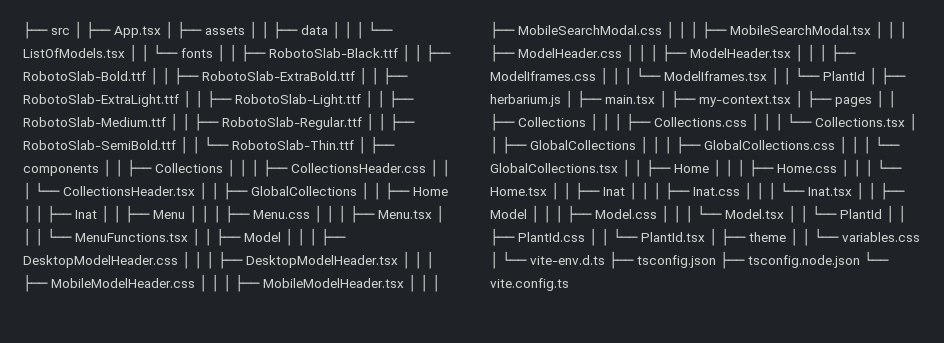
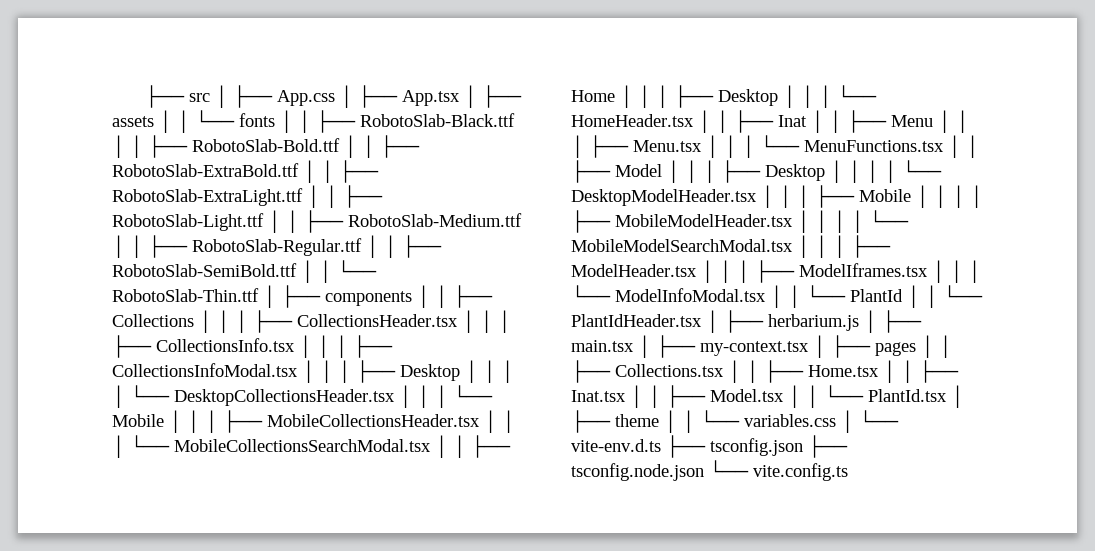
(111, 30) none -> [277,85,399,108] App.css │ ├──
[273,21,393,39] [23,44,149,62] ├── data │ │ │ └── ListOfModels.tsx │ │ -> (190, 121) none
[291,159,450,177] [23,182,448,200] [23,205,43,223] CollectionsHeader.css │ │ │ └── CollectionsHeader.tsx │ │ ├── GlobalCollections │ │ ├── Home │ │ -> [297,310,511,333] [112,335,393,358] [112,360,514,383] [112,385,493,408] [112,410,515,433] [112,435,511,458] [571,85,877,108] [571,110,729,133] CollectionsHeader.tsx │ │ │ ├── CollectionsInfo.tsx │ │ │ ├── CollectionsInfoModal.tsx │ │ │ ├── Desktop │ │ │ │ └── DesktopCollectionsHeader.tsx │ │ │ └── Mobile │ │ │ ├── MobileCollectionsHeader.tsx │ │ │ └── MobileCollectionsSearchModal.tsx │ │ ├── Home │ │ │ ├── Desktop │ │ │ └── HomeHeader.tsx │ │
[253,205,375,223] Menu.css │ │ │ ├── -> (629, 146) none
[23,251,243,269] DesktopModelHeader.css │ │ │ ├── -> [765,160,942,183] Desktop │ │ │ │ └──
[51,278,195,288] MobileModelHeader.css -> [859,185,929,208] Mobile │
[490,21,907,39] [490,44,622,62] ├── MobileSearchModal.css │ │ │ ├── MobileSearchModal.tsx │ │ │ ├── ModelHeader.css -> [851,210,909,233] [571,239,793,252] │ └── MobileModelSearchModal.tsx
[490,67,877,85] ModelIframes.css │ │ │ └── ModelIframes.tsx │ │ └── PlantId │ -> [799,260,981,283] [571,285,983,308] [571,310,719,333] ModelIframes.tsx │ │ │ └── ModelInfoModal.tsx │ │ └── PlantId │ │ └── PlantIdHeader.tsx │
[518,113,917,131] [490,136,900,154] [490,159,902,177] [490,182,905,200] [490,205,906,223] [490,228,585,246] Collections │ │ │ ├── Collections.css │ │ │ └── Collections.tsx │ │ ├── GlobalCollections │ │ │ ├── GlobalCollections.css │ │ │ └── GlobalCollections.tsx │ │ ├── Home │ │ │ ├── Home.css │ │ │ └── Home.tsx │ │ ├── Inat │ │ │ ├── Inat.css │ │ │ └── Inat.tsx │ │ ├── Model │ │ │ ├── Model.css │ │ │ └── Model.tsx │ │ └── PlantId │ │ ├── PlantId.css -> [615,360,959,383] [571,385,784,408] Collections.tsx │ │ ├── Home.tsx │ │ ├── Inat.tsx │ │ ├── Model.tsx

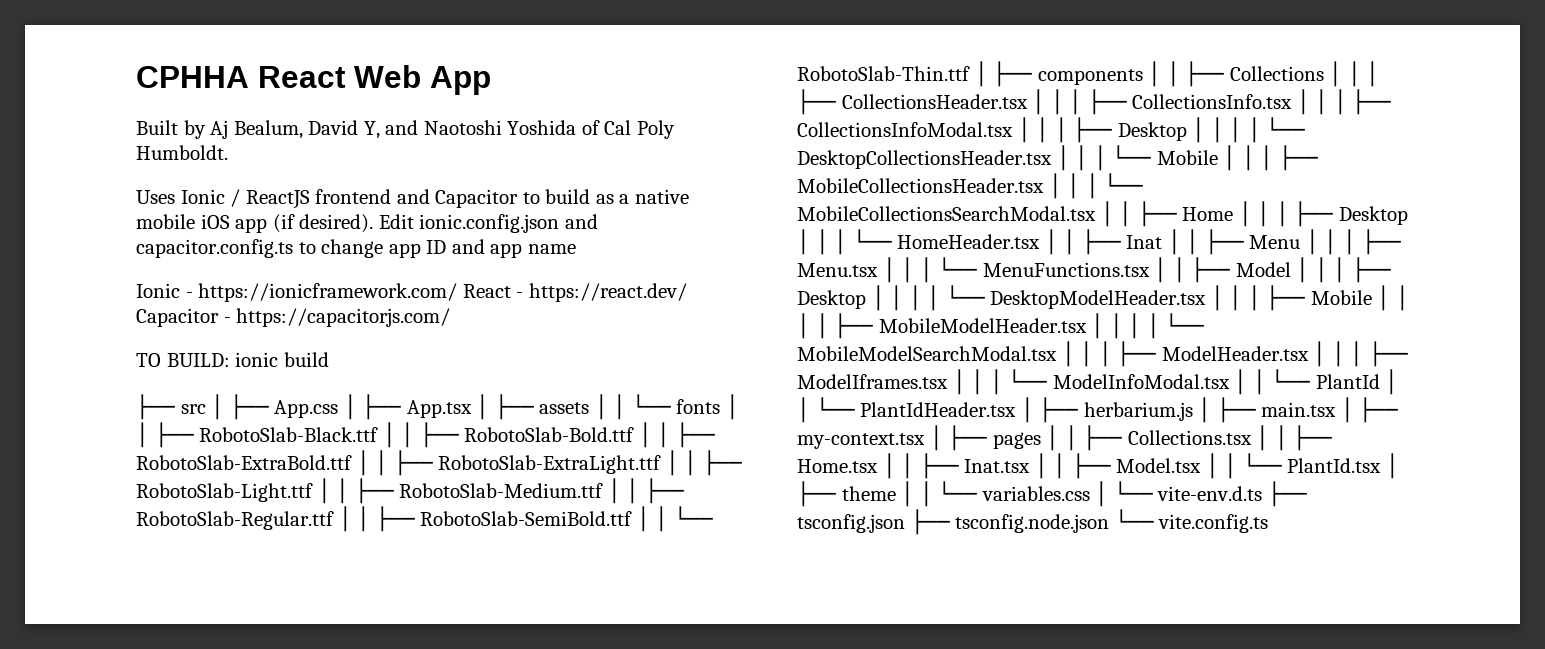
(145, 96) none -> [136,65,491,95] [136,120,675,139] [136,145,228,160] [136,189,689,209] [136,214,598,233] [136,239,576,258] [136,283,687,302] [136,308,451,327] [136,352,329,367] CPHHA React Web App // Built by Aj Bealum, David Y, and Naotoshi Yoshida of Cal Poly Humboldt. // Uses Ionic / ReactJS frontend and Capacitor to build as a native mobile iOS app (if desired). Edit ionic.config.json and capacitor.config.ts to change app ID and app name // Ionic - https://ionicframework.com/ React - https://react.dev/ Capacitor - https://capacitorjs.com/ // TO BUILD: ionic build //

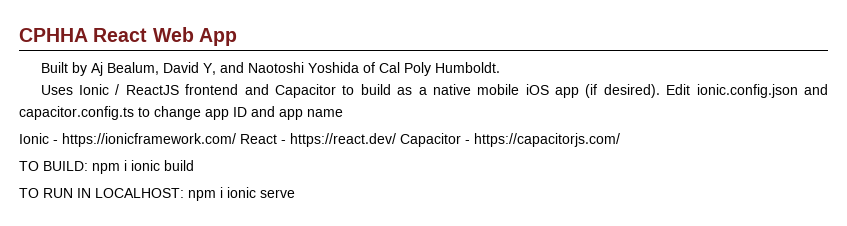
(230, 360) none -> [92,160,127,174] npm i
[136,394,740,420] [136,422,715,448] [136,450,742,476] [136,478,684,504] [136,506,713,532] [797,61,1380,87] [797,89,1392,115] [797,117,1306,143] [797,145,1318,171] [797,173,1144,199] [797,201,1408,227] [797,229,1401,255] [797,257,1391,283] [797,285,1409,311] [797,313,1205,339] [797,341,1408,367] [797,369,1399,395] [797,397,1399,423] [797,425,1333,451] [797,453,1399,479] [797,481,1307,507] [797,509,1269,535] ├── src │ ├── App.css │ ├── App.tsx │ ├── assets │ │ └── fonts │ │ ├── RobotoSlab-Black.ttf │ │ ├── RobotoSlab-Bold.ttf │ │ ├── RobotoSlab-ExtraBold.ttf │ │ ├── RobotoSlab-ExtraLight.ttf │ │ ├── RobotoSlab-Light.ttf │ │ ├── RobotoSlab-Medium.ttf │ │ ├── RobotoSlab-Regular.ttf │ │ ├── RobotoSlab-SemiBold.ttf │ │ └── RobotoSlab-Thin.ttf │ ├── components │ │ ├── Collections │ │ │ ├── CollectionsHeader.tsx │ │ │ ├── CollectionsInfo.tsx │ │ │ ├── CollectionsInfoModal.tsx │ │ │ ├── Desktop │ │ │ │ └── DesktopCollectionsHeader.tsx │ │ │ └── Mobile │ │ │ ├── MobileCollectionsHeader.tsx │ │ │ └── MobileCollectionsSearchModal.tsx │ │ ├── Home │ │ │ ├── Desktop │ │ │ └── HomeHeader.tsx │ │ ├── Inat │ │ ├── Menu │ │ │ ├── Menu.tsx │ │ │ └── MenuFunctions.tsx │ │ ├── Model │ │ │ ├── Desktop │ │ │ │ └── DesktopModelHeader.tsx │ │ │ ├── Mobile │ │ │ │ ├── MobileModelHeader.tsx │ │ │ │ └── MobileModelSearchModal.tsx │ │ │ ├── ModelHeader.tsx │ │ │ ├── ModelIframes.tsx │ │ │ └── ModelInfoModal.tsx │ │ └── PlantId │ │ └── PlantIdHeader.tsx │ ├── herbarium.js │ ├── main.tsx │ ├── my-context.tsx │ ├── pages │ │ ├── Collections.tsx │ │ ├── Home.tsx │ │ ├── Inat.tsx │ │ ├── Model.tsx │ │ └── PlantId.tsx │ ├── theme │ │ └── variables.css │ └── vite-env.d.ts ├── tsconfig.json ├── tsconfig.node.json └── vite.config.ts -> [19,187,295,201] TO RUN IN LOCALHOST: npm i ionic serve

